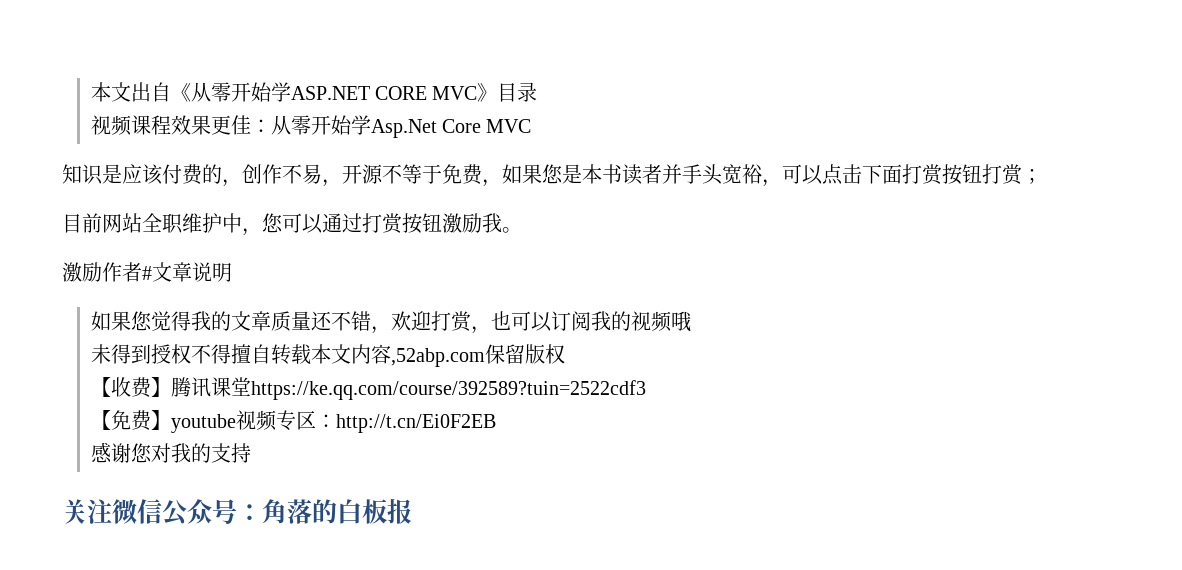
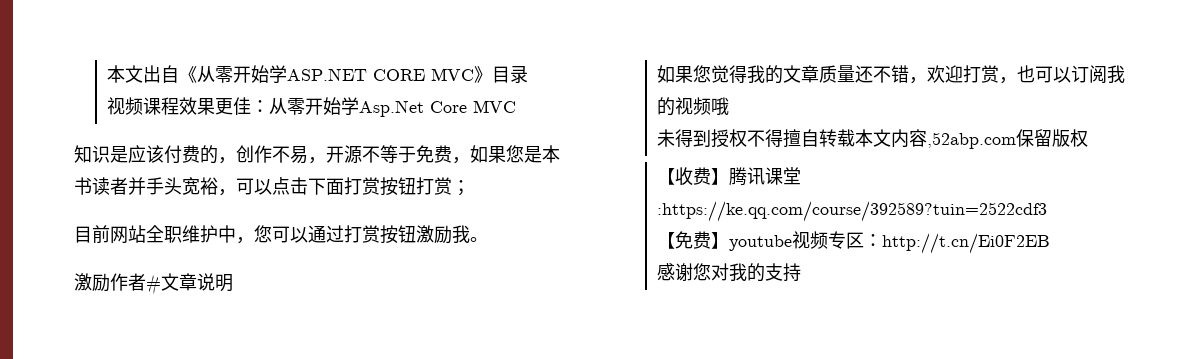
[250,380,646,400] https://ke.qq.com/course/392589?tuin=2522cdf3 -> [657,201,1048,222] :https://ke.qq.com/course/392589?tuin=2522cdf3
[62,499,412,526] // 关注微信公众号：角落的白板报 -> (802, 272) none

